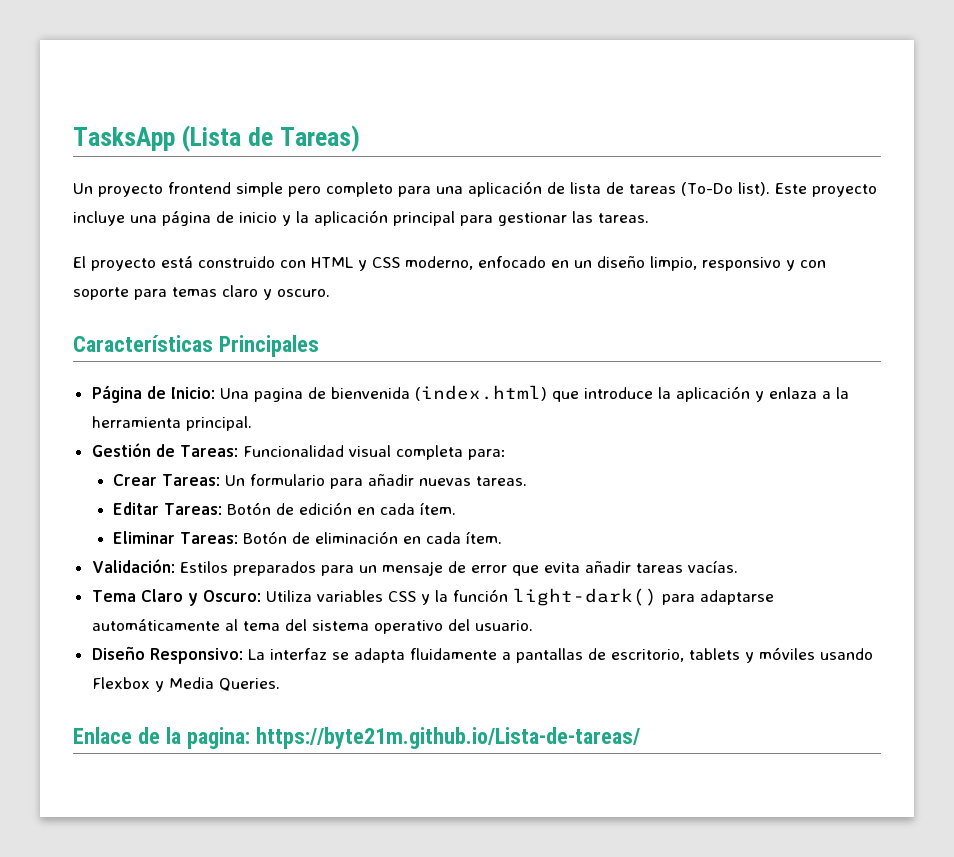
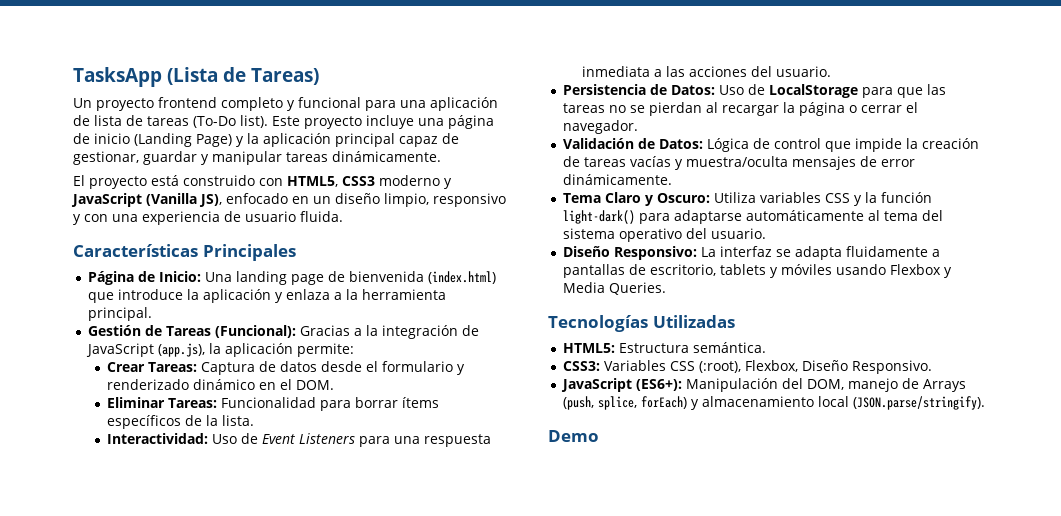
[236,182,393,197] simple pero completo -> [221,97,361,111] completo y funcional
(277, 217) none -> [134,133,232,147] (Landing Page)
[460,211,649,226] para gestionar las tareas. -> [399,133,459,147] [73,151,441,165] capaz de gestionar, guardar y manipular tareas dinámicamente.
[311,256,473,271] HTML y CSS moderno, -> [287,175,452,189] [71,193,222,207] HTML5, CSS3 moderno y JavaScript (Vanilla JS),
[73,285,330,300] soporte para temas claro y oscuro. -> [112,211,343,225] una experiencia de usuario fluida.
[253,388,303,402] pagina -> [235,271,324,285] landing page
[179,445,506,460] [113,474,528,489] [113,502,457,515] [113,531,503,544] [91,559,738,576] Tareas: Funcionalidad visual completa para: // Crear Tareas: Un formulario para añadir nuevas tareas. // Editar Tareas: Botón de edición en cada ítem. // Eliminar Tareas: Botón de eliminación en cada ítem. // Validación: Estilos preparados para un mensaje de error que evita añadir tareas vacías. -> [165,325,479,339] [85,343,354,357] [107,361,466,375] [107,379,335,390] [107,397,440,411] [107,415,255,429] [107,433,492,447] [582,66,832,77] [562,84,946,98] [562,102,918,116] [562,120,638,134] [562,138,979,152] [562,156,915,170] [562,174,672,185] Tareas (Funcional): Gracias a la integración de JavaScript (app.js), la aplicación permite: // Crear Tareas: Captura de datos desde el formulario y renderizado dinámico en el DOM. // Eliminar Tareas: Funcionalidad para borrar ítems específicos de la lista. // Interactividad: Uso de Event Listeners para una respuesta inmediata a las acciones del usuario. // Persistencia de Datos: Uso de LocalStorage para que las tareas no se pierdan al recargar la página o cerrar el navegador. // Validación de Datos: Lógica de control que impide la creación de tareas vacías y muestra/oculta mensajes de error dinámicamente.
[73,727,640,749] Enlace de la pagina: https://byte21m.github.io/Lista-de-tareas/ -> [548,315,735,332] [562,342,766,353] [562,360,932,374] [560,378,966,392] [562,396,985,410] [548,430,599,442] Tecnologías Utilizadas // HTML5: Estructura semántica. // CSS3: Variables CSS (:root), Flexbox, Diseño Responsivo. // JavaScript (ES6+): Manipulación del DOM, manejo de Arrays (push, splice, forEach) y almacenamiento local (JSON.parse/stringify). // Demo

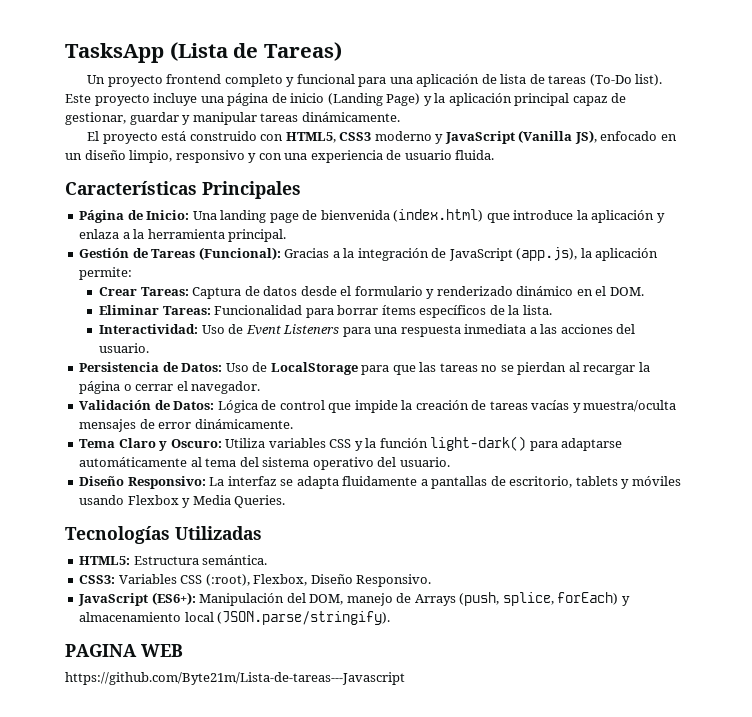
[548,430,599,442] Demo -> [65,644,183,657] [65,672,405,685] PAGINA WEB // https://github.com/Byte21m/Lista-de-tareas---Javascript

